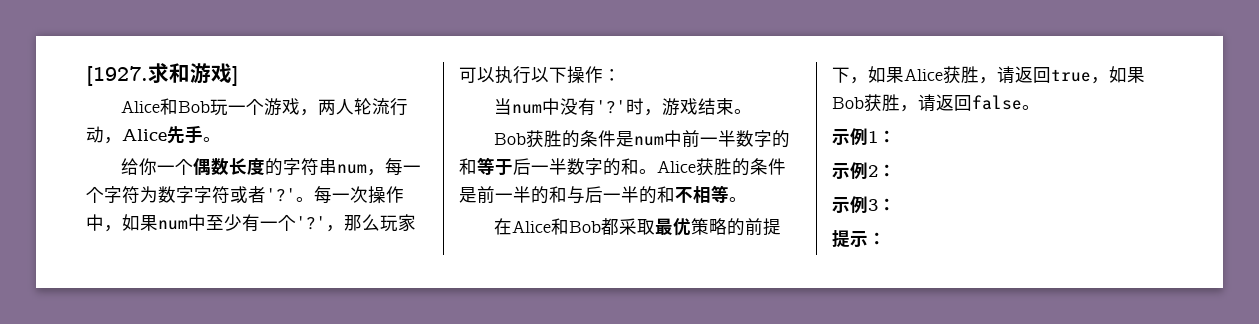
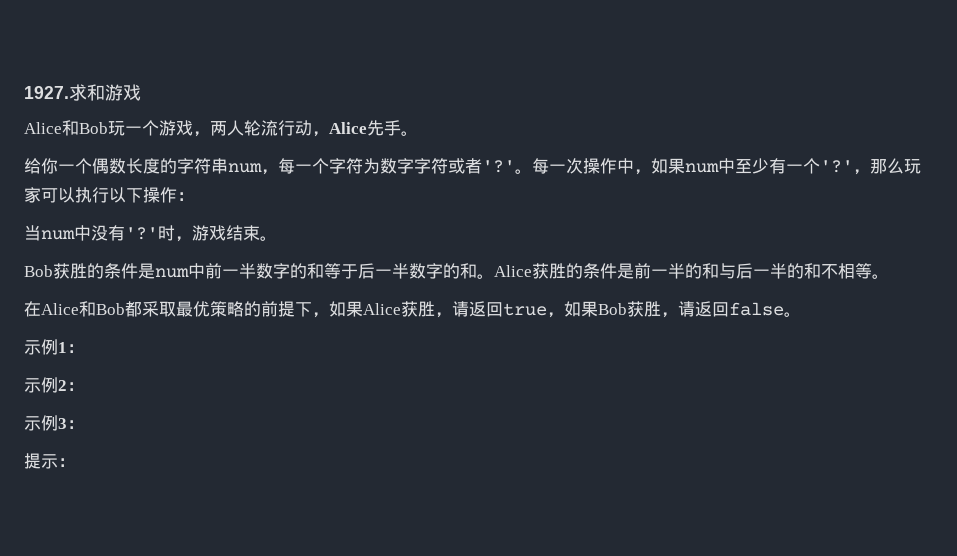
[86,66,148,86] [1927. -> [24,86,69,99] 1927.
[232,66,239,86] ] -> (141, 92) none

